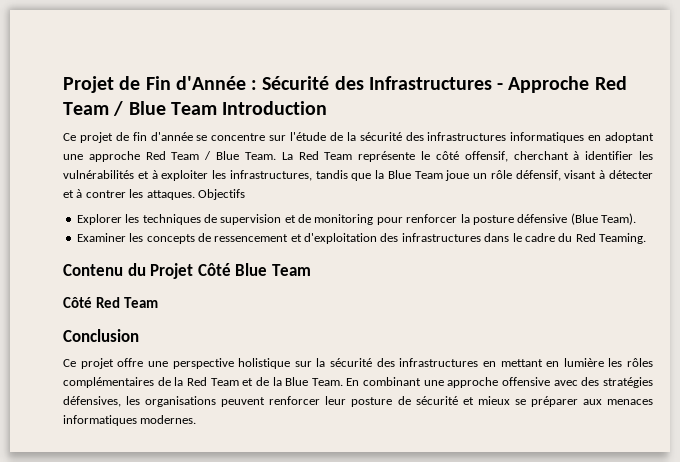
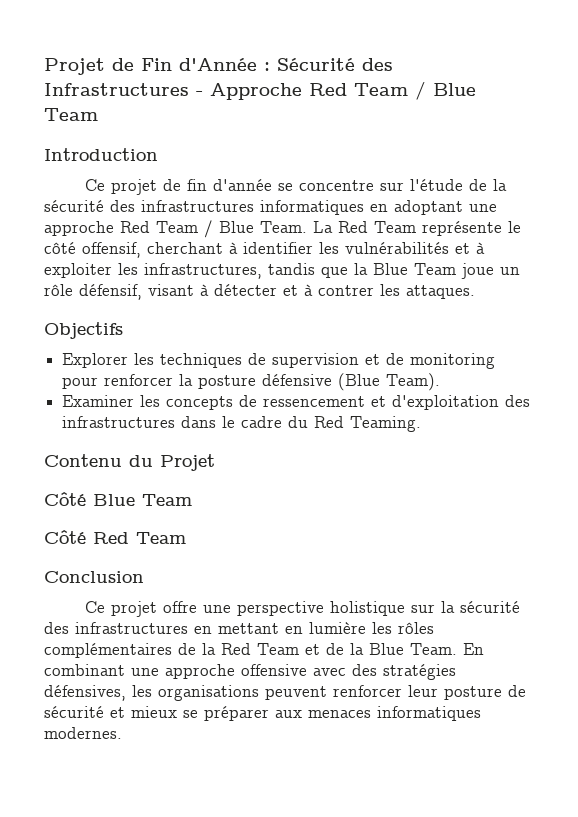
(217, 108) none -> (98, 114) //
(195, 195) none -> (475, 292) //
(194, 271) none -> (215, 462) //

